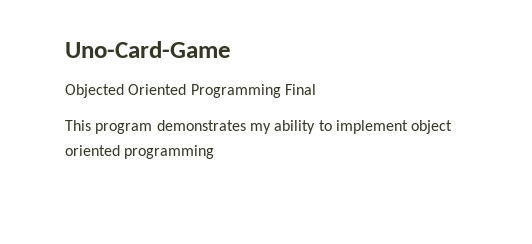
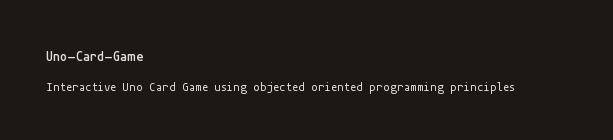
[65,84,316,98] [65,120,453,134] Objected Oriented Programming Final // This program demonstrates my ability to implement object -> [46,82,305,94] Interactive Uno Card Game using objected
(215, 152) none -> [450,82,515,94] principles

